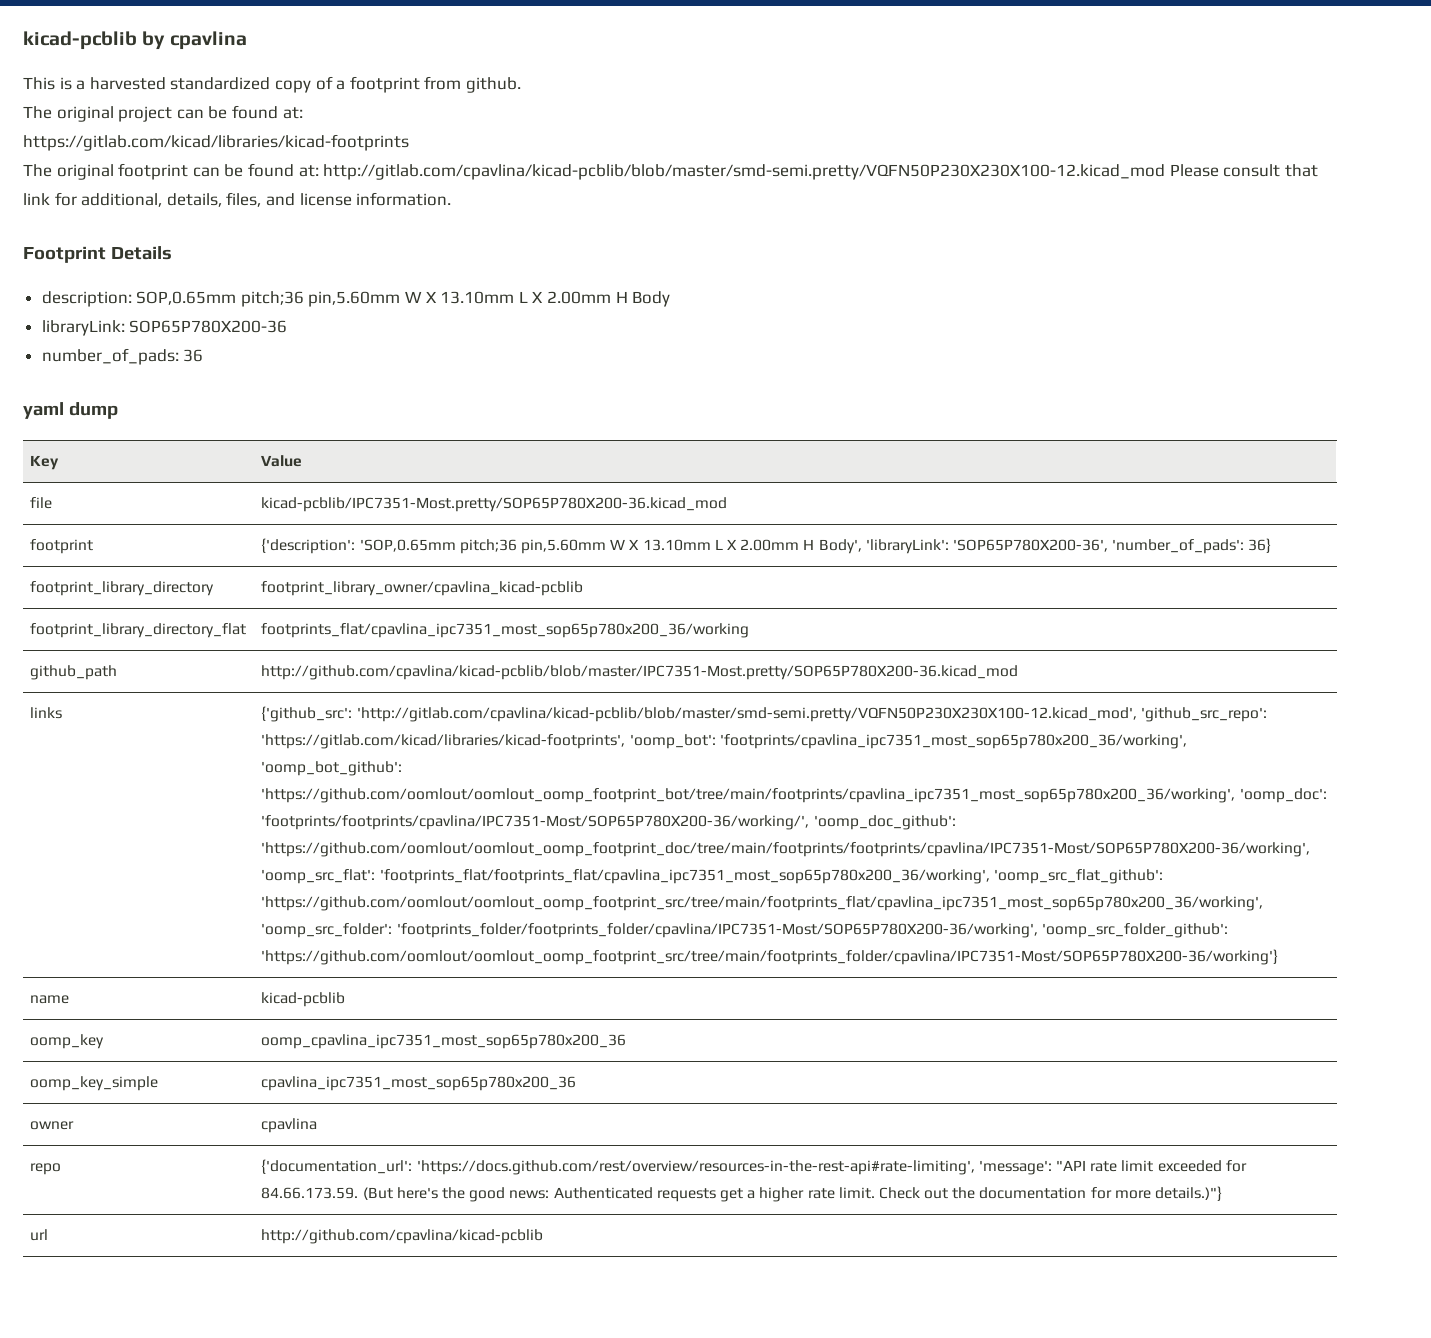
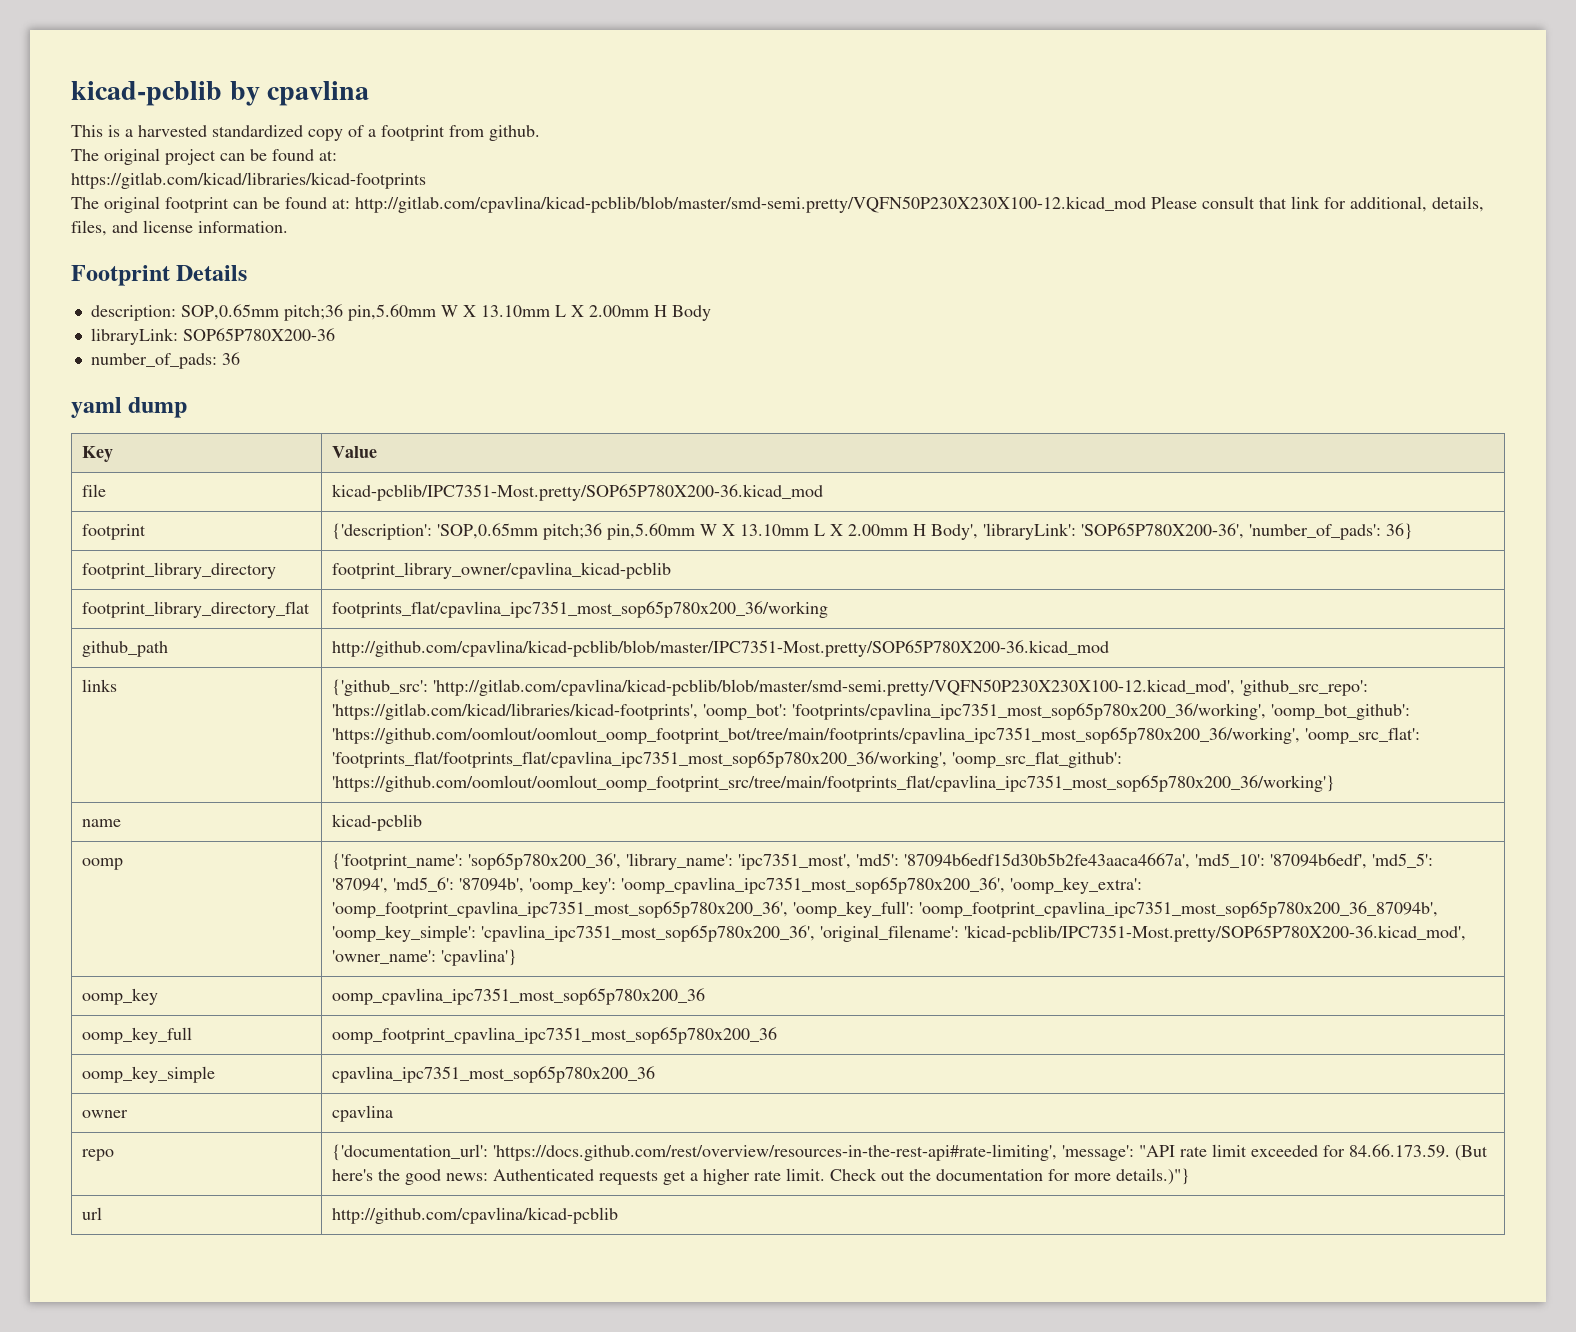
[1239,788,1327,803] [261,815,956,830] [261,842,1311,857] [261,869,1163,884] [261,896,1264,911] [261,923,1228,938] [261,949,1279,965] [30,995,70,1004] [261,992,346,1007] 'oomp_doc': 'footprints/footprints/cpavlina/IPC7351-Most/SOP65P780X200-36/working/', 'oomp_doc_github': 'https://github.com/oomlout/oomlout_oomp_footprint_doc/tree/main/footprints/footprints/cpavlina/IPC7351-Most/SOP65P780X200-36/working', 'oomp_src_flat': 'footprints_flat/footprints_flat/cpavlina_ipc7351_most_sop65p780x200_36/working', 'oomp_src_flat_github': 'https://github.com/oomlout/oomlout_oomp_footprint_src/tree/main/footprints_flat/cpavlina_ipc7351_most_sop65p780x200_36/working', 'oomp_src_folder': 'footprints_folder/footprints_folder/cpavlina/IPC7351-Most/SOP65P780X200-36/working', 'oomp_src_folder_github': 'https://github.com/oomlout/oomlout_oomp_footprint_src/tree/main/footprints_folder/cpavlina/IPC7351-Most/SOP65P780X200-36/working'} // name | kicad-pcblib -> [1305,727,1421,744] [332,751,1123,768] [332,775,1336,792] [82,819,122,827] [332,814,423,831] [82,858,124,870] [332,853,1434,870] [332,877,1143,894] [332,901,1439,918] [332,925,1467,942] [332,949,518,966] 'oomp_src_flat': 'footprints_flat/footprints_flat/cpavlina_ipc7351_most_sop65p780x200_36/working', 'oomp_src_flat_github': 'https://github.com/oomlout/oomlout_oomp_footprint_src/tree/main/footprints_flat/cpavlina_ipc7351_most_sop65p780x200_36/working'} // name | kicad-pcblib // oomp | {'footprint_name': 'sop65p780x200_36', 'library_name': 'ipc7351_most', 'md5': '87094b6edf15d30b5b2fe43aaca4667a', 'md5_10': '87094b6edf', 'md5_5': '87094', 'md5_6': '87094b', 'oomp_key': 'oomp_cpavlina_ipc7351_most_sop65p780x200_36', 'oomp_key_extra': 'oomp_footprint_cpavlina_ipc7351_most_sop65p780x200_36', 'oomp_key_full': 'oomp_footprint_cpavlina_ipc7351_most_sop65p780x200_36_87094b', 'oomp_key_simple': 'cpavlina_ipc7351_most_sop65p780x200_36', 'original_filename': 'kicad-pcblib/IPC7351-Most.pretty/SOP65P780X200-36.kicad_mod', 'owner_name': 'cpavlina'}
(627, 1041) none -> [82,1027,193,1044] [332,1027,778,1044] // oomp_key_full | oomp_footprint_cpavlina_ipc7351_most_sop65p780x200_36

